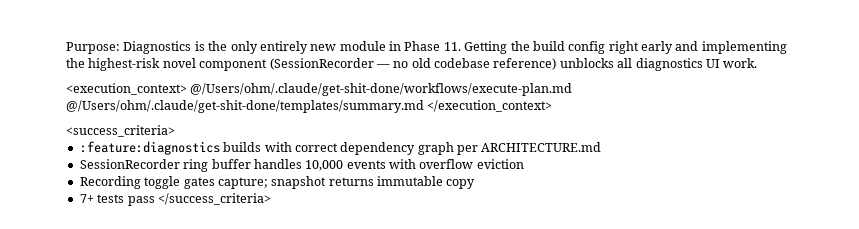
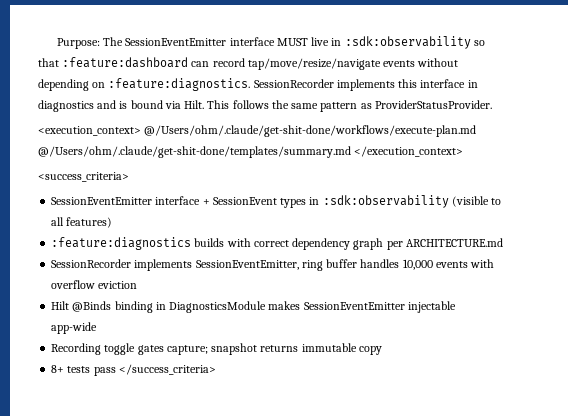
[123,41,787,54] [66,58,758,71] Diagnostics is the only entirely new module in Phase 11. Getting the build config right early and implementing the highest-risk novel component (SessionRecorder — no old codebase reference) unblocks all diagnostics UI work. -> [103,36,485,49] [38,57,459,70] [38,78,478,91] [38,100,492,112] The SessionEventEmitter interface MUST live in :sdk:observability so that :feature:dashboard can record tap/move/resize/navigate events without depending on :feature:diagnostics. SessionRecorder implements this interface in diagnostics and is bound via Hilt. This follows the same pattern as ProviderStatusProvider.
(175, 131) none -> [51,195,502,208] [51,217,113,228] // SessionEventEmitter interface + SessionEvent types in :sdk:observability (visible to all features)
(180, 164) none -> [134,259,299,271] implements SessionEventEmitter,
(524, 164) none -> [51,301,456,313] [51,322,98,334] // Hilt @Binds binding in DiagnosticsModule makes SessionEventEmitter injectable app-wide
[79,194,94,203] 7+ -> [51,365,65,373] 8+

